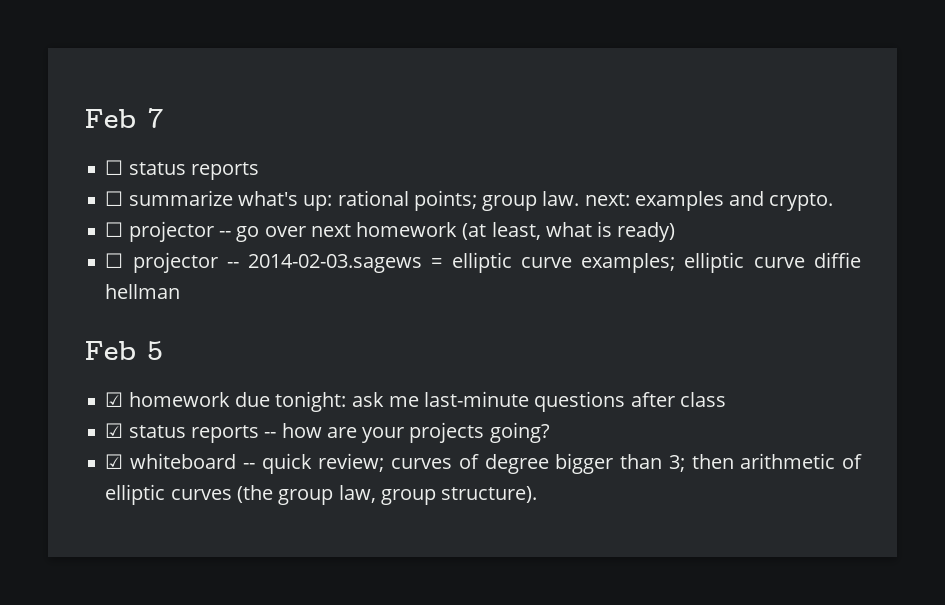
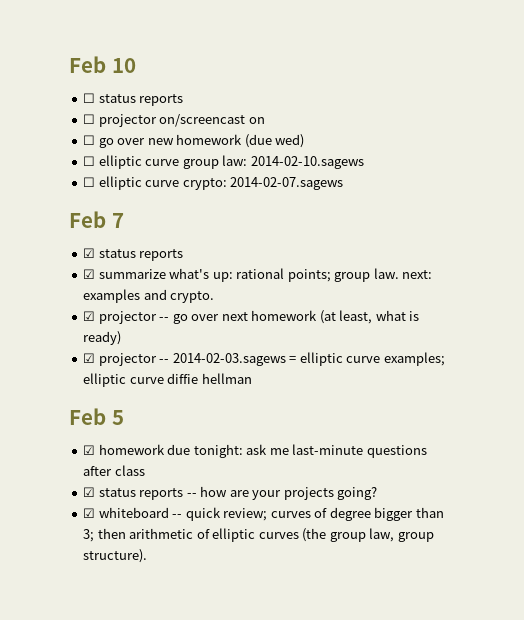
[84,108,163,128] Feb 7 -> [69,56,136,73] Feb 10
(124, 198) none -> [98,114,265,127] [83,134,305,148] [83,155,364,169] [83,176,344,190] [69,211,124,228] [83,248,184,261] [83,269,96,279] projector on/screencast on // ☐ go over new homework (due wed) // ☐ elliptic curve group law: 2014-02-10.sagews // ☐ elliptic curve crypto: 2014-02-07.sagews // Feb 7 // ☑ status reports // ☑
[105,222,124,237] ☐ -> [83,311,96,321] ☑
[105,253,124,268] ☐ -> [83,353,96,363] ☑

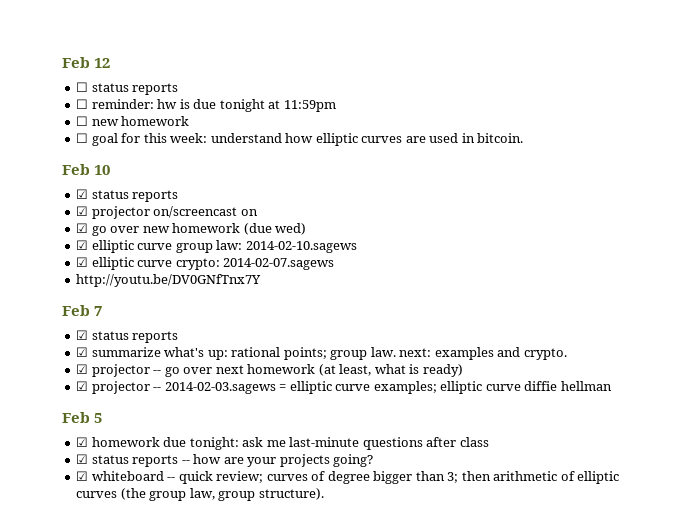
[69,56,136,73] Feb 10 -> [62,57,111,68] Feb 12
(96, 119) none -> [91,99,336,112] [76,116,190,126] [76,133,524,146] [62,164,111,175] [76,189,179,202] [76,206,89,216] reminder: hw is due tonight at 11:59pm // ☐ new homework // ☐ goal for this week: understand how elliptic curves are used in bitcoin. // Feb 10 // ☑ status reports // ☑
[83,135,96,145] ☐ -> [76,223,89,233] ☑
[83,156,96,166] ☐ -> [76,240,89,250] ☑
[83,177,96,187] ☐ -> [76,257,89,267] ☑
(344, 183) none -> [76,274,262,287] // http://youtu.be/DV0GNfTnx7Y

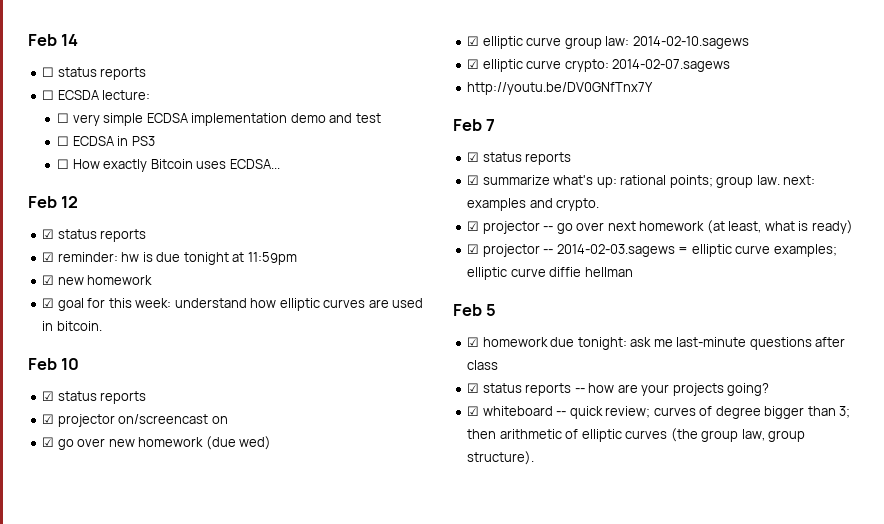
[62,57,111,68] Feb 12 -> [28,34,79,46] Feb 14
(89, 104) none -> [57,90,151,100] [57,113,381,126] [57,136,155,146] [57,159,280,172] [28,196,79,208] [42,229,147,242] [42,252,55,262] ECSDA lecture: // ☐ very simple ECDSA implementation demo and test // ☐ ECDSA in PS3 // ☐ How exactly Bitcoin uses ECDSA... // Feb 12 // ☑ status reports // ☑
[76,116,89,126] ☐ -> [42,275,55,285] ☑
[76,133,89,143] ☐ -> [42,298,55,308] ☑

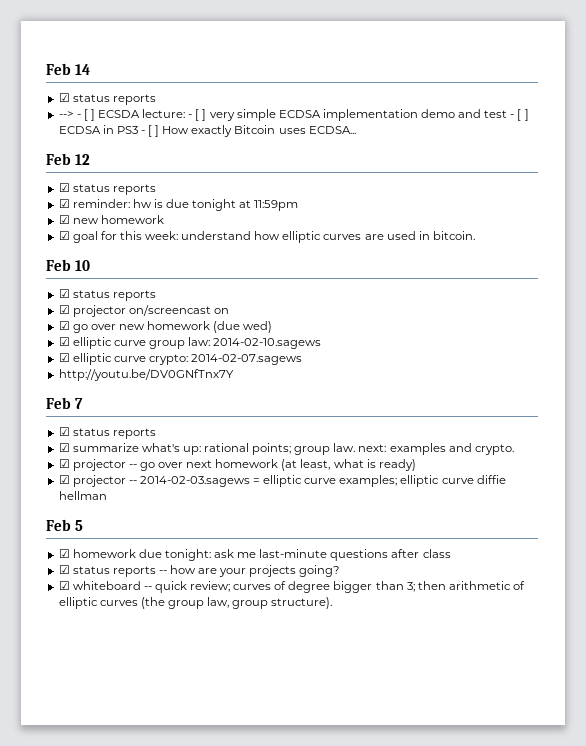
[42,67,147,80] [42,90,55,100] ☐ status reports // ☐ -> [58,93,156,105] [58,109,95,121] ☑ status reports // --> - [ ]
[57,113,70,123] // ☐ -> [188,109,207,121] - [ ]
[57,136,70,146] // ☐ -> [510,109,529,121] - [ ]
[57,159,70,169] // ☐ -> [140,125,160,137] - [ ]

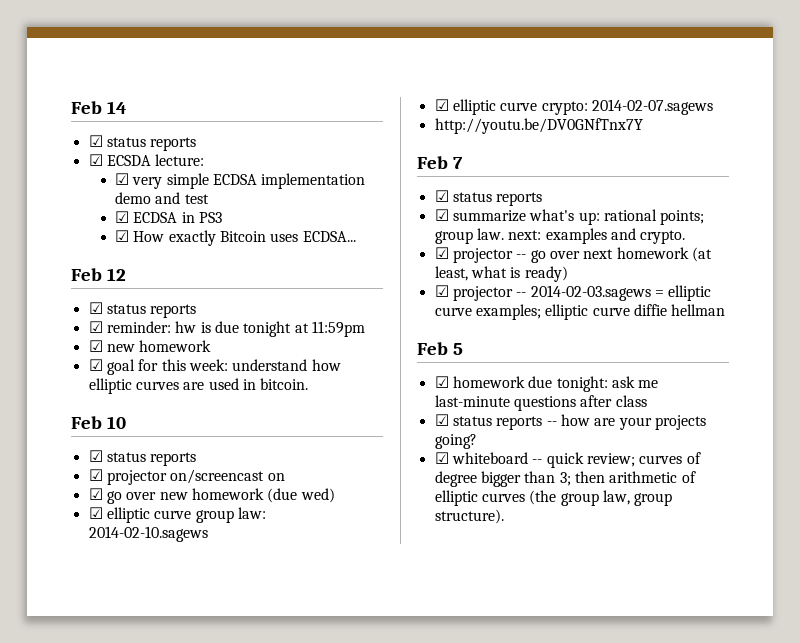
[58,109,95,121] --> - [ ] -> [88,154,103,166] ☑
[188,109,207,121] - [ ] -> [115,173,130,185] // ☑
[510,109,529,121] - [ ] -> [115,211,130,223] // ☑
[140,125,160,137] - [ ] -> [115,230,130,242] // ☑

